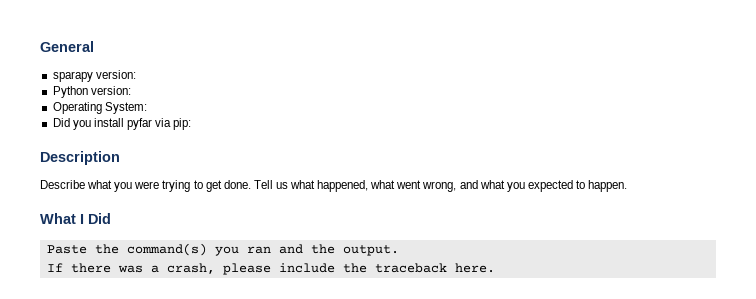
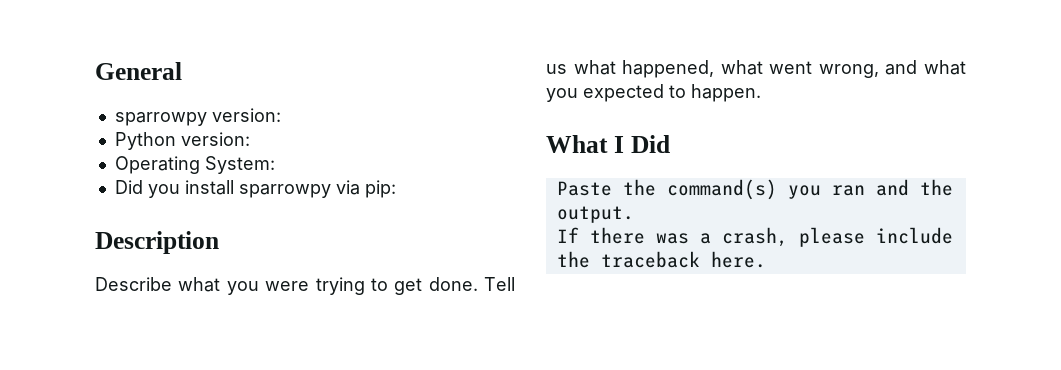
[52,71,93,82] sparapy -> [114,112,207,126] sparrowpy
[126,118,152,130] pyfar -> [238,184,331,198] sparrowpy

